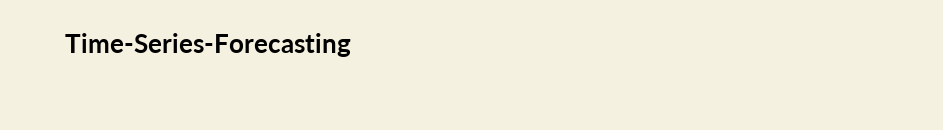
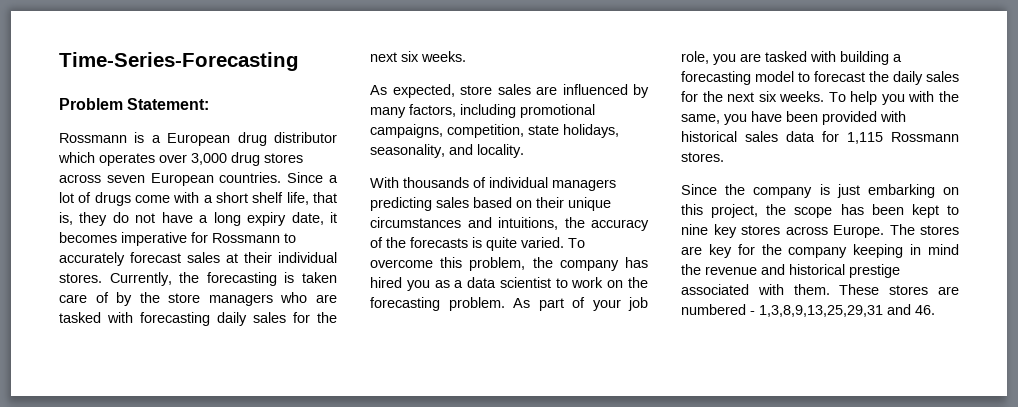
(351, 45) none -> [59,98,210,110] [59,132,337,146] [58,152,303,166] [59,172,339,186] [59,192,337,206] [59,212,338,226] [59,232,296,246] [59,252,337,266] [59,272,337,286] [59,292,337,306] [59,312,337,326] [370,51,466,62] [370,84,649,98] [370,104,595,118] [370,124,619,138] [370,144,524,158] [370,177,616,191] [370,197,611,211] [370,217,649,231] [370,237,585,251] [370,257,648,271] [370,277,648,291] [370,297,648,311] [681,51,902,65] [681,71,959,85] [681,91,959,105] [681,111,906,125] [681,131,959,144] [681,152,724,162] [681,184,959,198] [681,204,959,218] [681,224,959,238] [681,244,959,258] [681,264,900,278] [681,284,959,295] [681,304,935,317] // Problem Statement: // Rossmann is a European drug distributor which operates over 3,000 drug stores across seven European countries. Since a lot of drugs come with a short shelf life, that is, they do not have a long expiry date, it becomes imperative for Rossmann to accurately forecast sales at their individual stores. Currently, the forecasting is taken care of by the store managers who are tasked with forecasting daily sales for the next six weeks. // As expected, store sales are influenced by many factors, including promotional campaigns, competition, state holidays, seasonality, and locality. // With thousands of individual managers predicting sales based on their unique circumstances and intuitions, the accuracy of the forecasts is quite varied. To overcome this problem, the company has hired you as a data scientist to work on the forecasting problem. As part of your job role, you are tasked with building a forecasting model to forecast the daily sales for the next six weeks. To help you with the same, you have been provided with historical sales data for 1,115 Rossmann stores. // Since the company is just embarking on this project, the scope has been kept to nine key stores across Europe. The stores are key for the company keeping in mind the revenue and historical prestige associated with them. These stores are numbered - 1,3,8,9,13,25,29,31 and 46.

